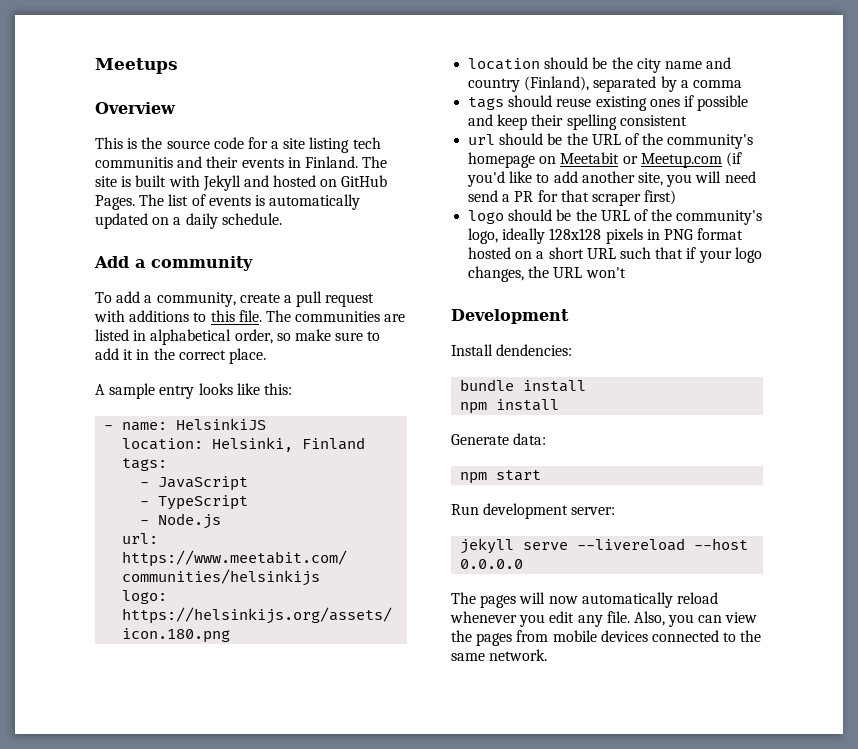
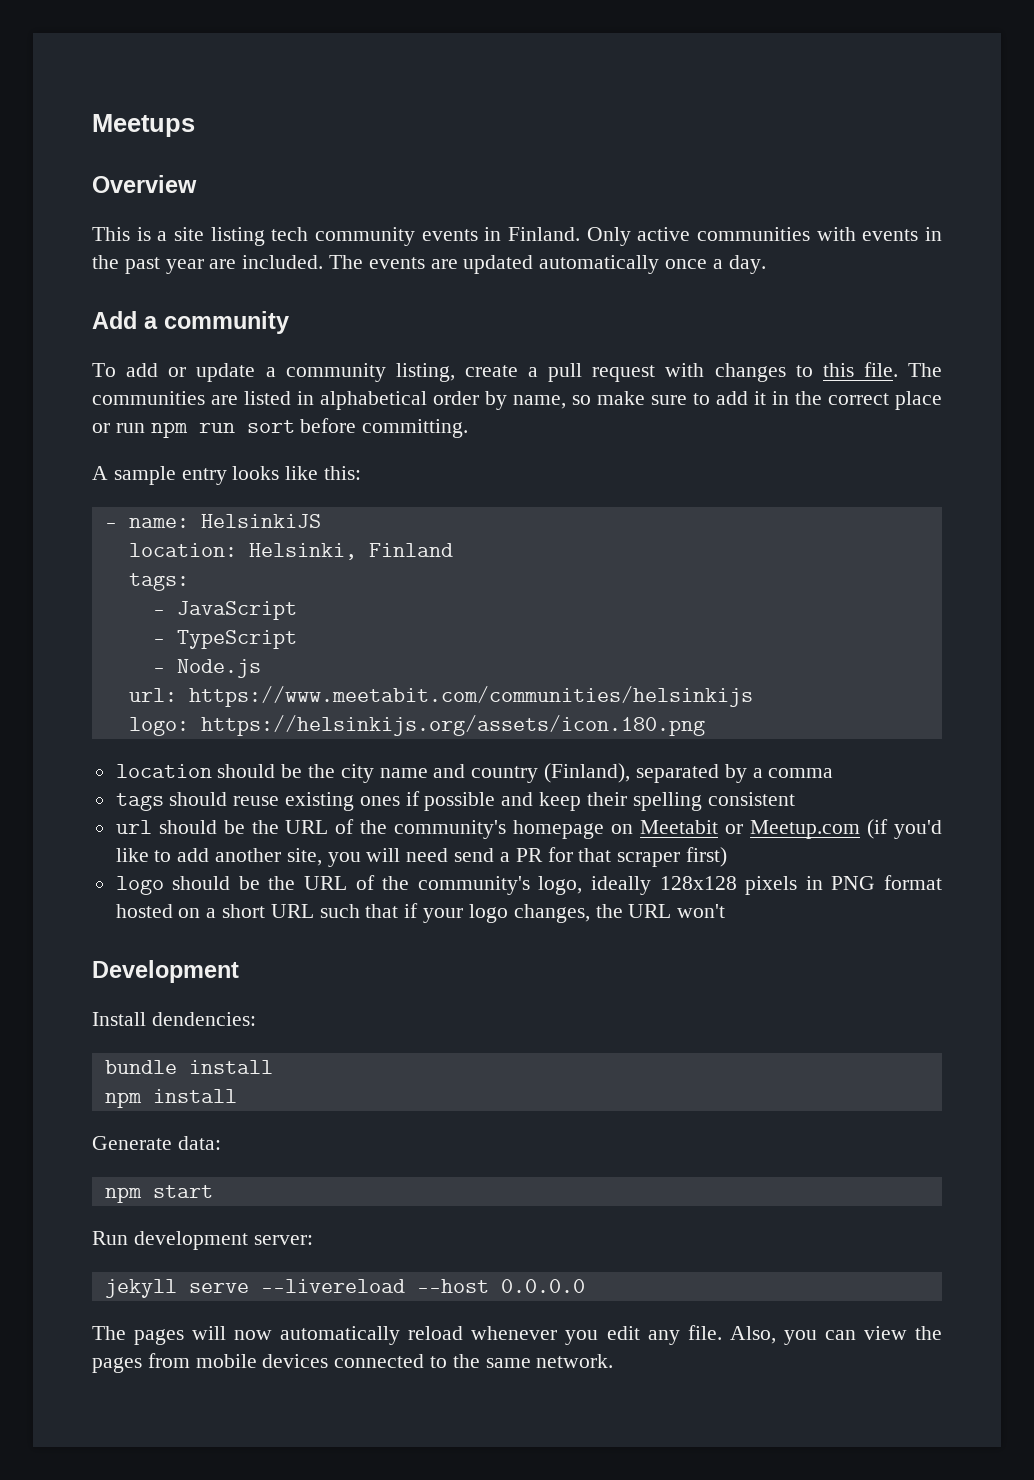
[141,137,381,153] [95,156,388,168] [95,175,388,191] [95,194,361,210] [95,213,282,229] the source code for a site listing tech communitis and their events in Finland. The site is built with Jekyll and hosted on GitHub Pages. The list of events is automatically updated on a daily schedule. -> [157,227,942,246] [92,255,766,274] a site listing tech community events in Finland. Only active communities with events in the past year are included. The events are updated automatically once a day.
[144,292,236,307] a community, -> [168,363,455,382] or update a community listing,
[129,310,190,322] additions -> [714,363,786,382] changes
[234,329,273,344] order, -> [433,391,566,410] order by name,
[228,348,266,364] place. -> [895,391,942,410] [92,418,469,438] place or run npm run sort before committing.

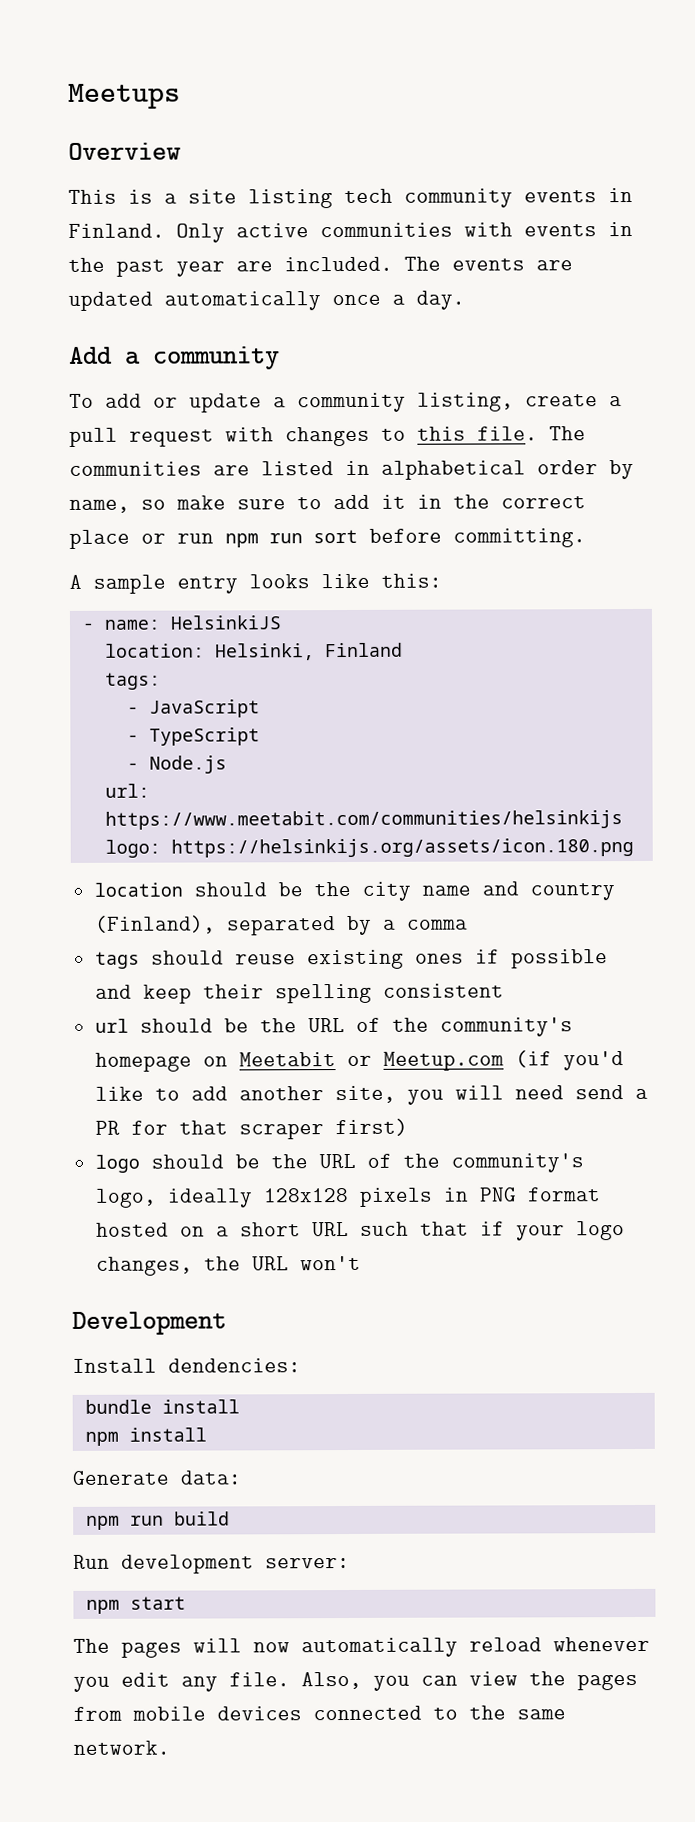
[152,1185,213,1198] start -> [129,1511,230,1526] run build
[104,1279,585,1298] jekyll serve --livereload --host 0.0.0.0 -> [85,1596,186,1614] npm start

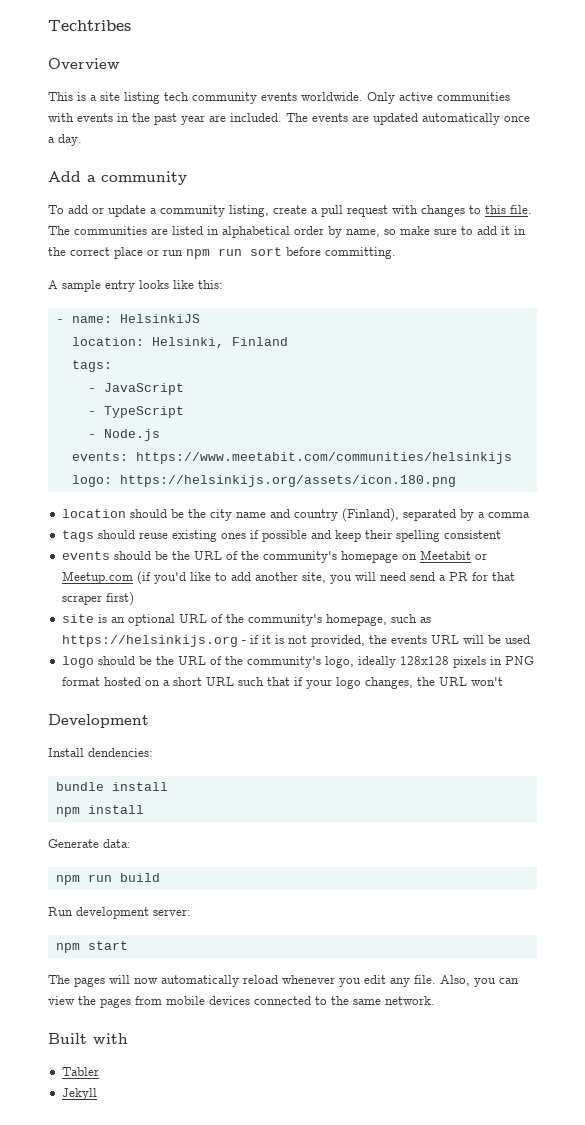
[68,83,181,109] Meetups -> [48,20,131,31] Techtribes
[608,188,633,203] [68,223,165,238] in Finland. -> [301,92,363,101] worldwide.
[104,783,150,798] url: -> [71,452,128,461] events:
[94,1018,129,1033] url -> [61,551,110,560] events
(408, 1127) none -> [61,614,431,626] [61,635,530,647] // site is an optional URL of the community's homepage, such as https://helsinkijs.org - if it is not provided, the events URL will be used
(170, 1747) none -> [48,1033,128,1044] [61,1067,99,1076] [61,1088,97,1100] // Built with // Tabler // Jekyll

